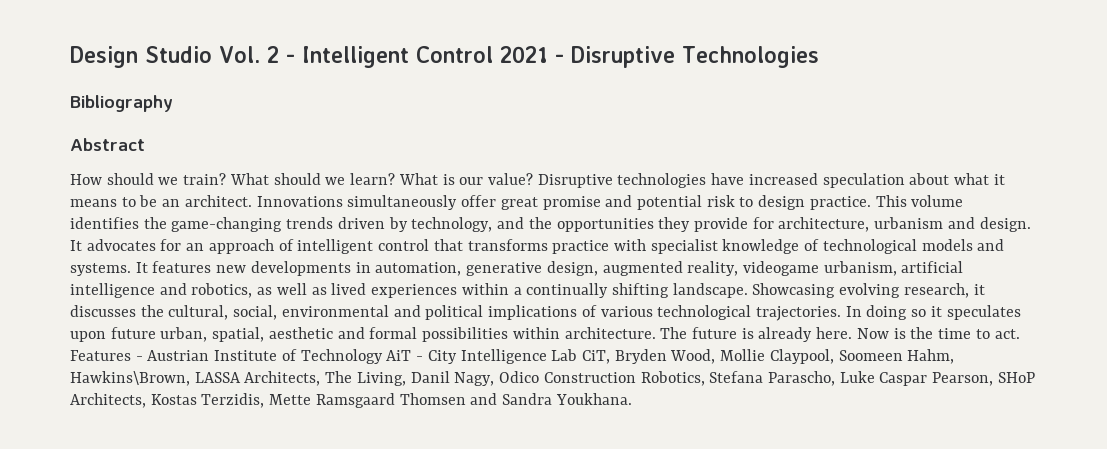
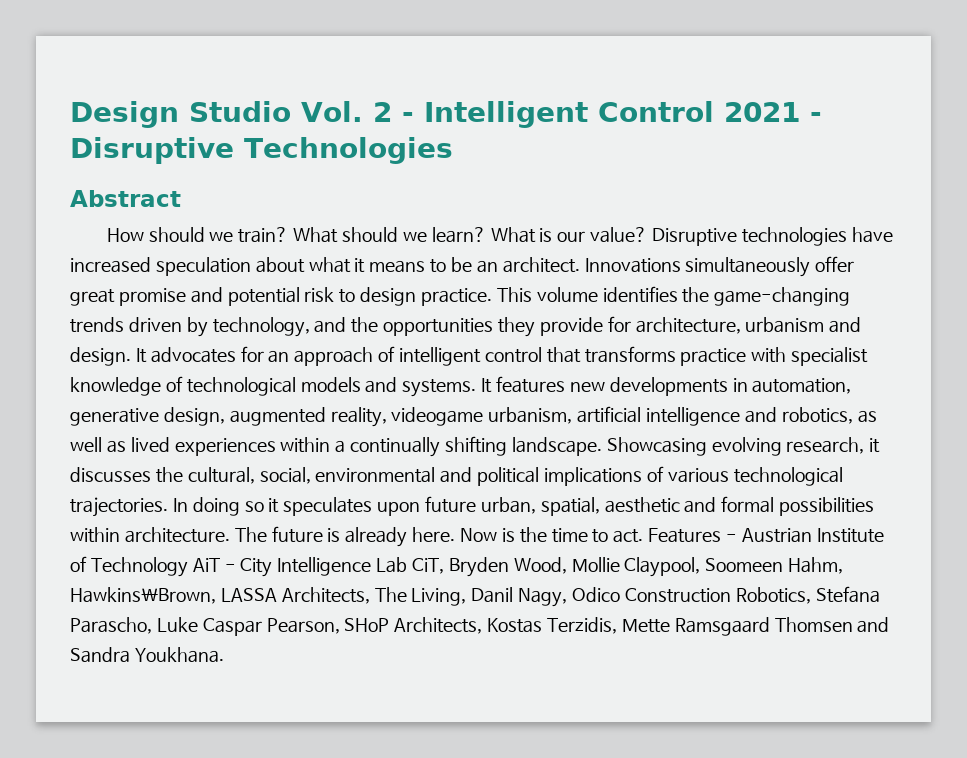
[70,95,173,112] // Bibliography -> (453, 150) none

